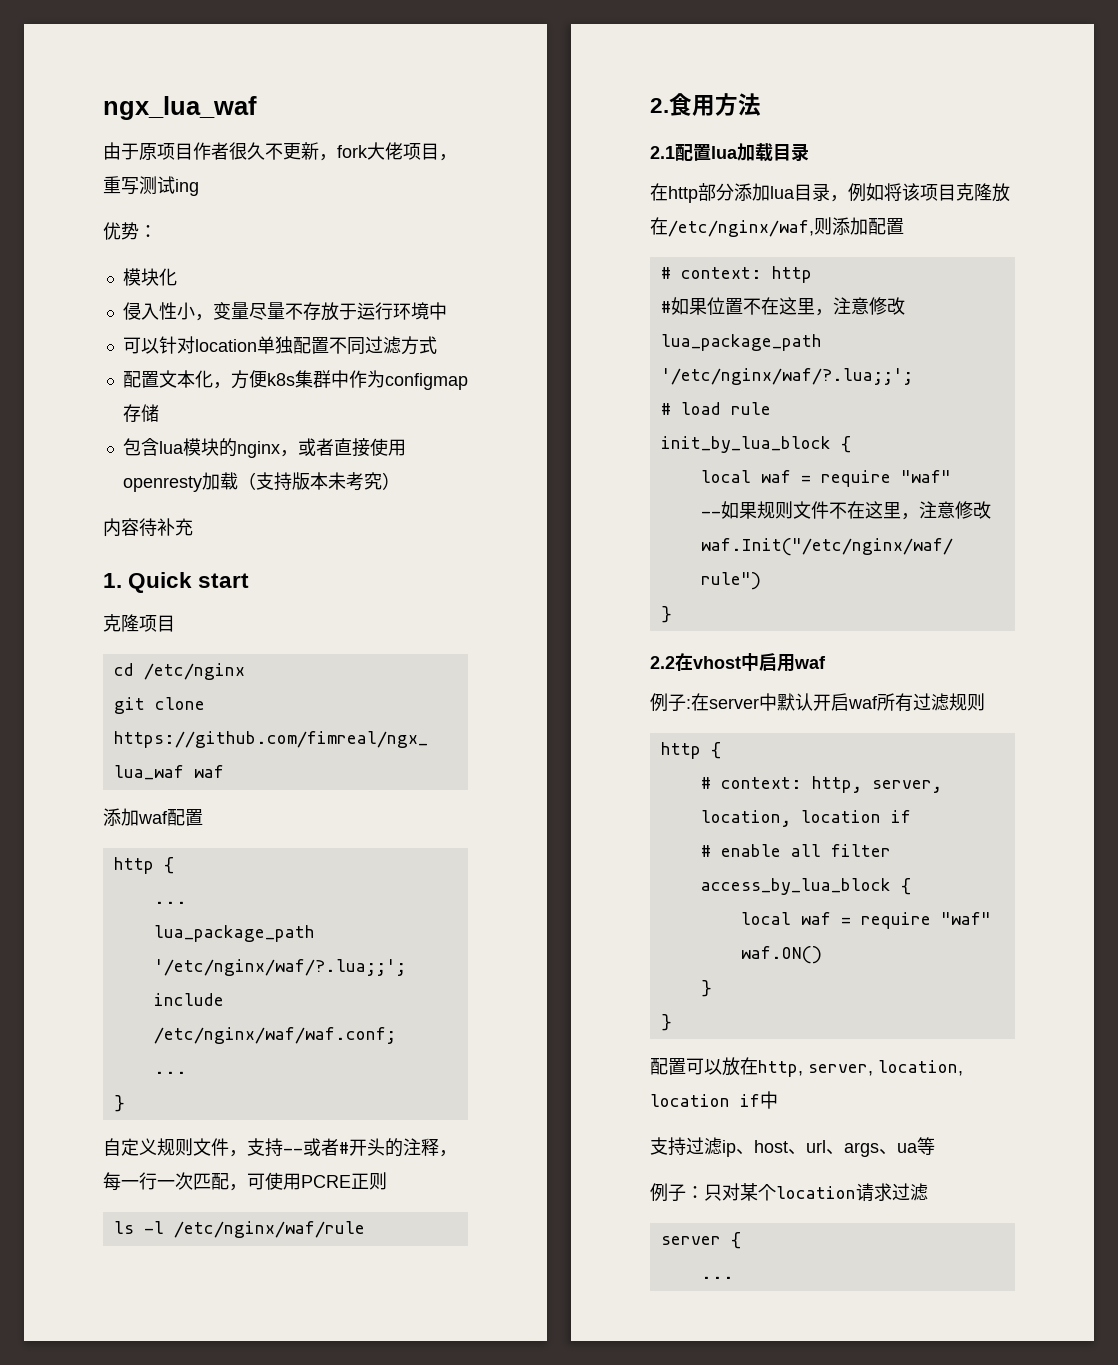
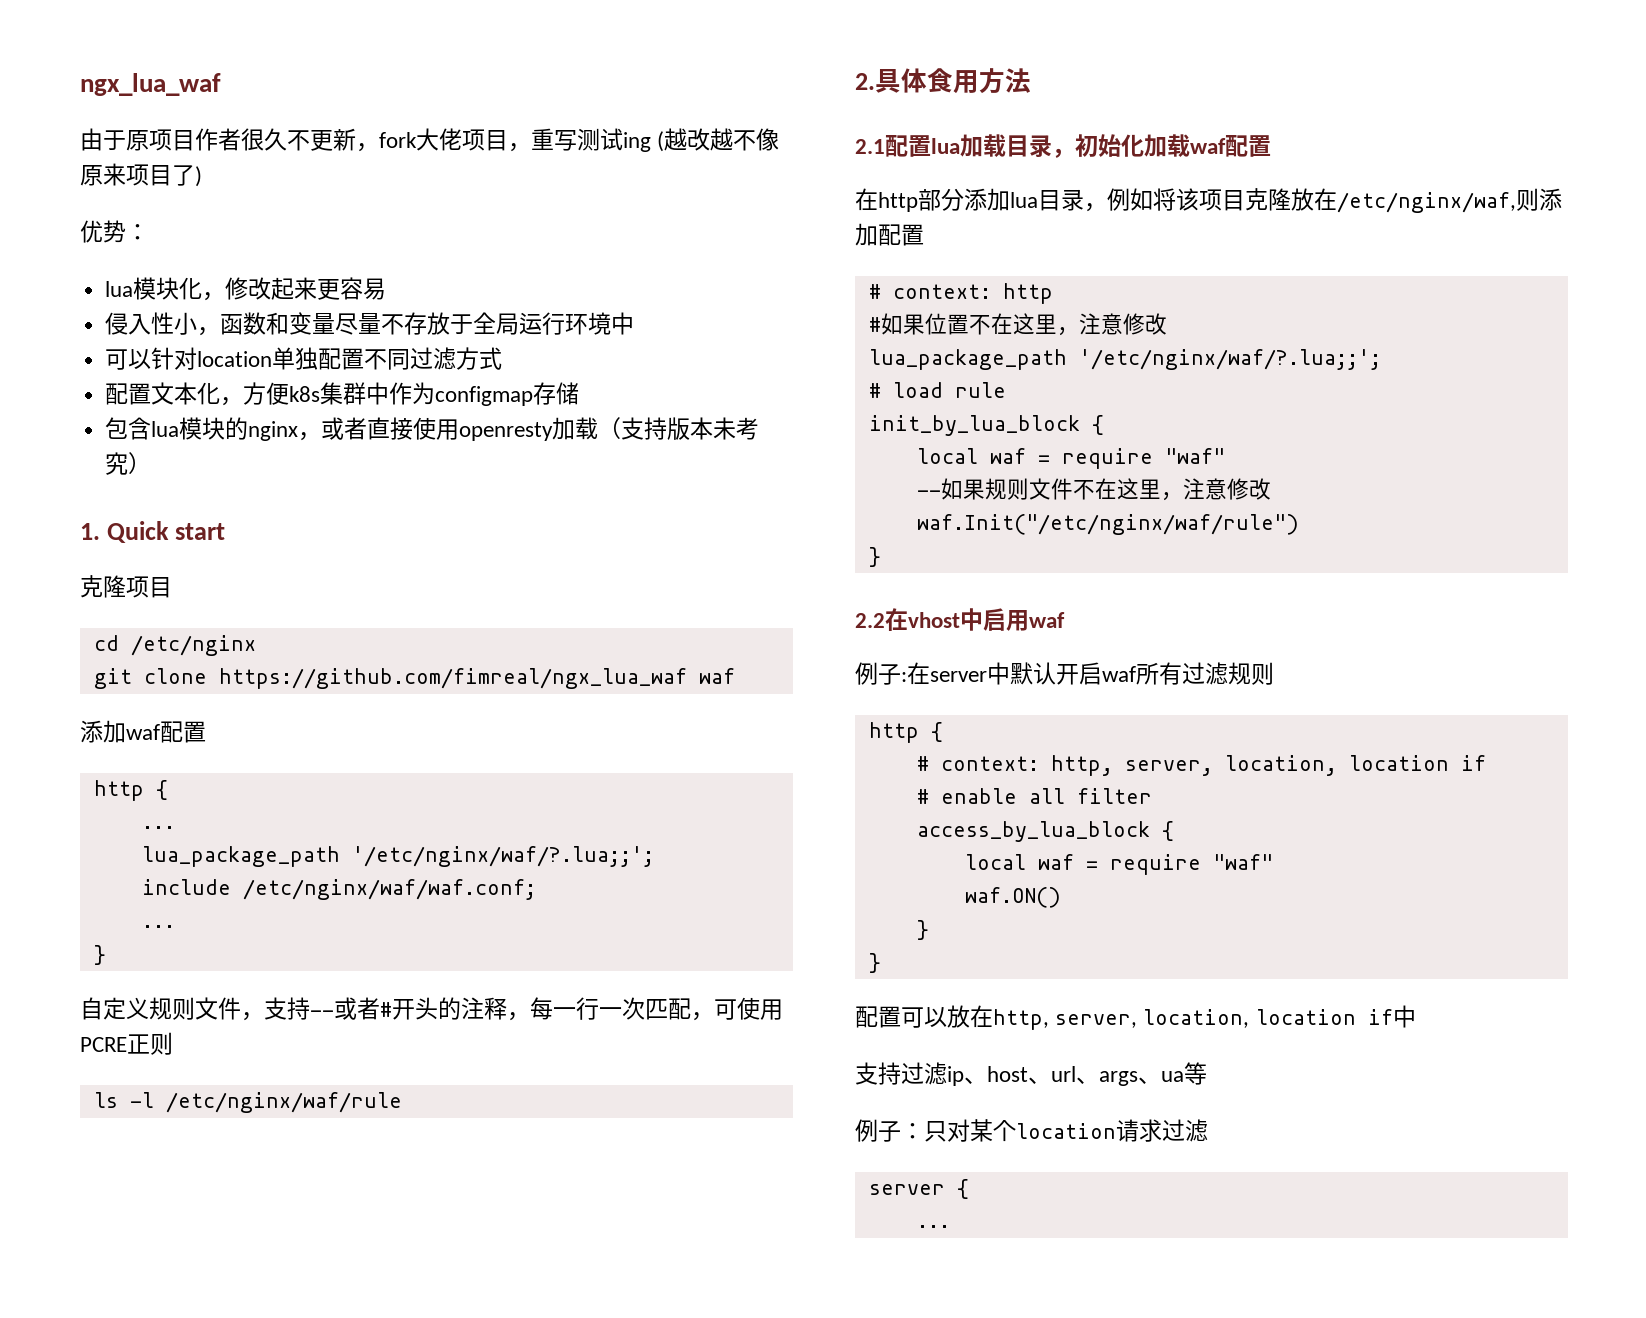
(199, 187) none -> [657,128,780,152] [80,163,202,187] (越改越不像原来项目了)
(157, 231) none -> [105,281,134,297] lua
(177, 277) none -> [202,277,387,301] ，修改起来更容易
(213, 317) none -> [220,312,290,335] 函数和
(357, 311) none -> [473,312,520,335] 全局
[103,518,193,537] // 内容待补充 -> (152, 463) none
(669, 105) none -> [875,68,927,93] 具体
(809, 152) none -> [1052,134,1271,158] ，初始化加载waf配置

